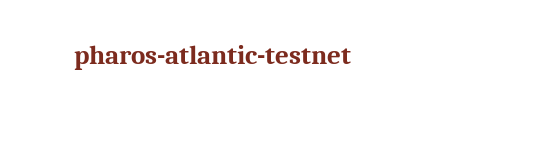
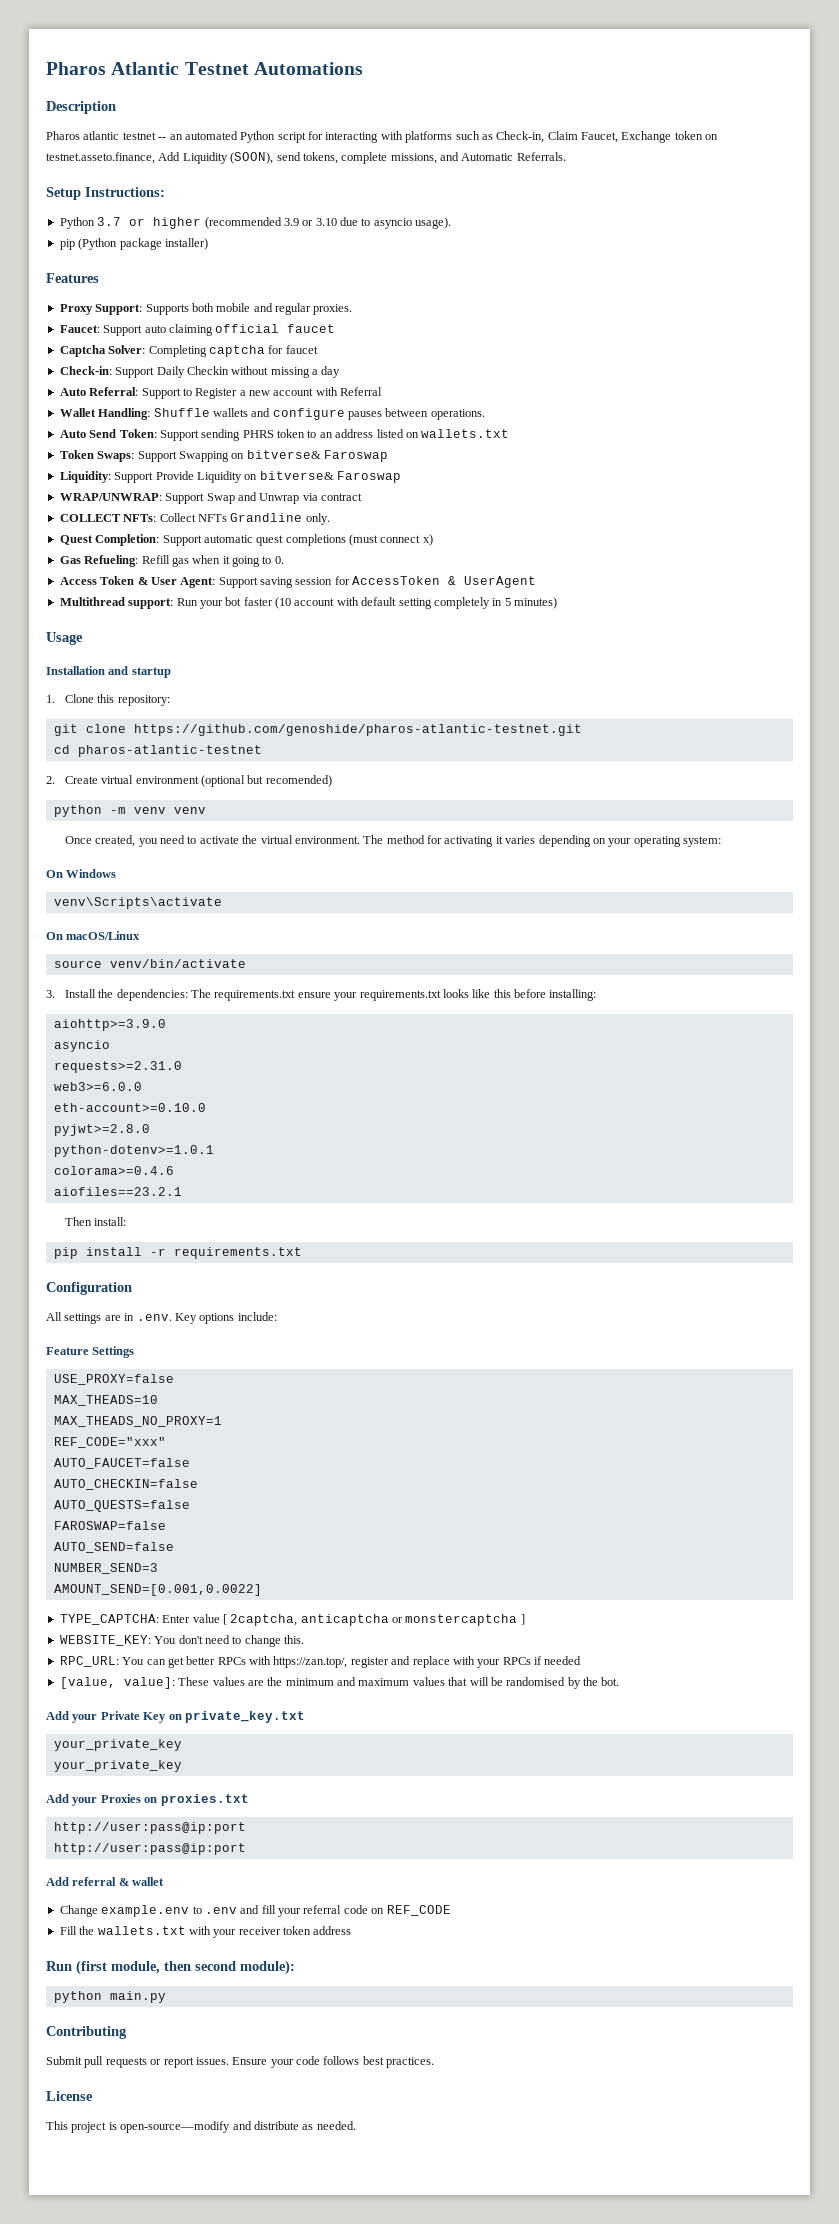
[74,45,351,70] pharos-atlantic-testnet -> [46,62,363,75] [46,101,116,114] [46,131,719,143] [46,152,566,164] [46,187,165,200] [59,217,452,229] [59,238,208,250] [46,273,99,283] [59,303,353,315] [59,324,336,336] [59,345,318,357] [59,366,341,378] [59,387,383,399] [59,408,485,420] [59,429,510,441] [59,450,388,462] [59,471,401,483] [59,492,362,504] [59,513,330,525] [59,534,433,546] [59,555,284,567] [59,576,537,588] [59,597,557,609] [46,632,83,645] [46,666,171,678] [46,694,170,706] [53,724,582,736] [53,745,262,757] [46,775,332,787] [53,805,206,817] [64,835,722,847] [46,869,117,878] [53,897,222,909] [46,931,141,940] [53,959,246,968] [46,989,597,1001] [53,1019,166,1031] [53,1040,110,1052] [53,1061,182,1073] [53,1082,142,1091] [53,1103,206,1112] [53,1124,150,1136] [53,1145,214,1157] [53,1166,174,1175] [53,1187,182,1196] [64,1217,127,1226] [53,1247,302,1259] [46,1282,132,1295] [46,1312,277,1324] [46,1346,135,1358] [53,1374,174,1385] [53,1395,158,1406] [53,1416,222,1427] [53,1437,166,1448] [53,1458,190,1469] [53,1479,198,1490] [53,1500,190,1512] [53,1521,166,1530] [53,1542,174,1553] [53,1563,158,1574] [53,1584,262,1596] [59,1614,525,1626] [59,1635,304,1647] [59,1656,582,1668] [59,1677,620,1689] [46,1711,305,1723] [53,1739,182,1751] [53,1760,182,1772] [46,1794,249,1806] [53,1822,246,1834] [53,1843,246,1855] [46,1877,165,1886] [59,1905,451,1917] [59,1926,352,1938] [46,1960,295,1975] [53,1991,166,2003] [46,2026,127,2039] [46,2056,435,2068] [46,2091,93,2101] [46,2121,356,2133] Pharos Atlantic Testnet Automations // Description // Pharos atlantic testnet -- an automated Python script for interacting with platforms such as Check-in, Claim Faucet, Exchange token on testnet.asseto.finance, Add Liquidity (SOON), send tokens, complete missions, and Automatic Referrals. // Setup Instructions: // Python 3.7 or higher (recommended 3.9 or 3.10 due to asyncio usage). // pip (Python package installer) // Features // Proxy Support: Supports both mobile and regular proxies. // Faucet: Support auto claiming official faucet // Captcha Solver: Completing captcha for faucet // Check-in: Support Daily Checkin without missing a day // Auto Referral: Support to Register a new account with Referral // Wallet Handling: Shuffle wallets and configure pauses between operations. // Auto Send Token: Support sending PHRS token to an address listed on wallets.txt // Token Swaps: Support Swapping on bitverse& Faroswap // Liquidity: Support Provide Liquidity on bitverse& Faroswap // WRAP/UNWRAP: Support Swap and Unwrap via contract // COLLECT NFTs: Collect NFTs Grandline only. // Quest Completion: Support automatic quest completions (must connect x) // Gas Refueling: Refill gas when it going to 0. // Access Token & User Agent: Support saving session for AccessToken & UserAgent // Multithread support: Run your bot faster (10 account with default setting completely in 5 minutes) // Usage // Installation and startup // 1. Clone this repository: // git clone https://github.com/genoshide/pharos-atlantic-testnet.git // cd pharos-atlantic-testnet // 2. Create virtual environment (optional but recomended) // python -m venv venv // Once created, you need to activate the virtual environment. The method for activating it varies depending on your operating system: // On Windows // venv\Scripts\activate // On macOS/Linux // source venv/bin/activate // 3. Install the dependencies: The requirements.txt ensure your requirements.txt looks like this before installing: // aiohttp>=3.9.0 // asyncio // requests>=2.31.0 // web3>=6.0.0 // eth-account>=0.10.0 // pyjwt>=2.8.0 // python-dotenv>=1.0.1 // colorama>=0.4.6 // aiofiles==23.2.1 // Then install: // pip install -r requirements.txt // Configuration // All settings are in .env. Key options include: // Feature Settings // USE_PROXY=false // MAX_THEADS=10 // MAX_THEADS_NO_PROXY=1 // REF_CODE="xxx" // AUTO_FAUCET=false // AUTO_CHECKIN=false // AUTO_QUESTS=false // FAROSWAP=false // AUTO_SEND=false // NUMBER_SEND=3 // AMOUNT_SEND=[0.001,0.0022] // TYPE_CAPTCHA: Enter value [ 2captcha, anticaptcha or monstercaptcha ] // WEBSITE_KEY: You don't need to change this. // RPC_URL: You can get better RPCs with https://zan.top/, register and replace with your RPCs if needed // [value, value]: These values are the minimum and maximum values that will be randomised by the bot. // Add your Private Key on private_key.txt // your_private_key // your_private_key // Add your Proxies on proxies.txt // http://user:pass@ip:port // http://user:pass@ip:port // Add referral & wallet // Change example.env to .env and fill your referral code on REF_CODE // Fill the wallets.txt with your receiver token address // Run (first module, then second module): // python main.py // Contributing // Submit pull requests or report issues. Ensure your code follows best practices. // License // This project is open-source—modify and distribute as needed.

